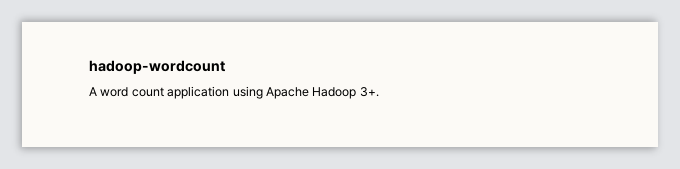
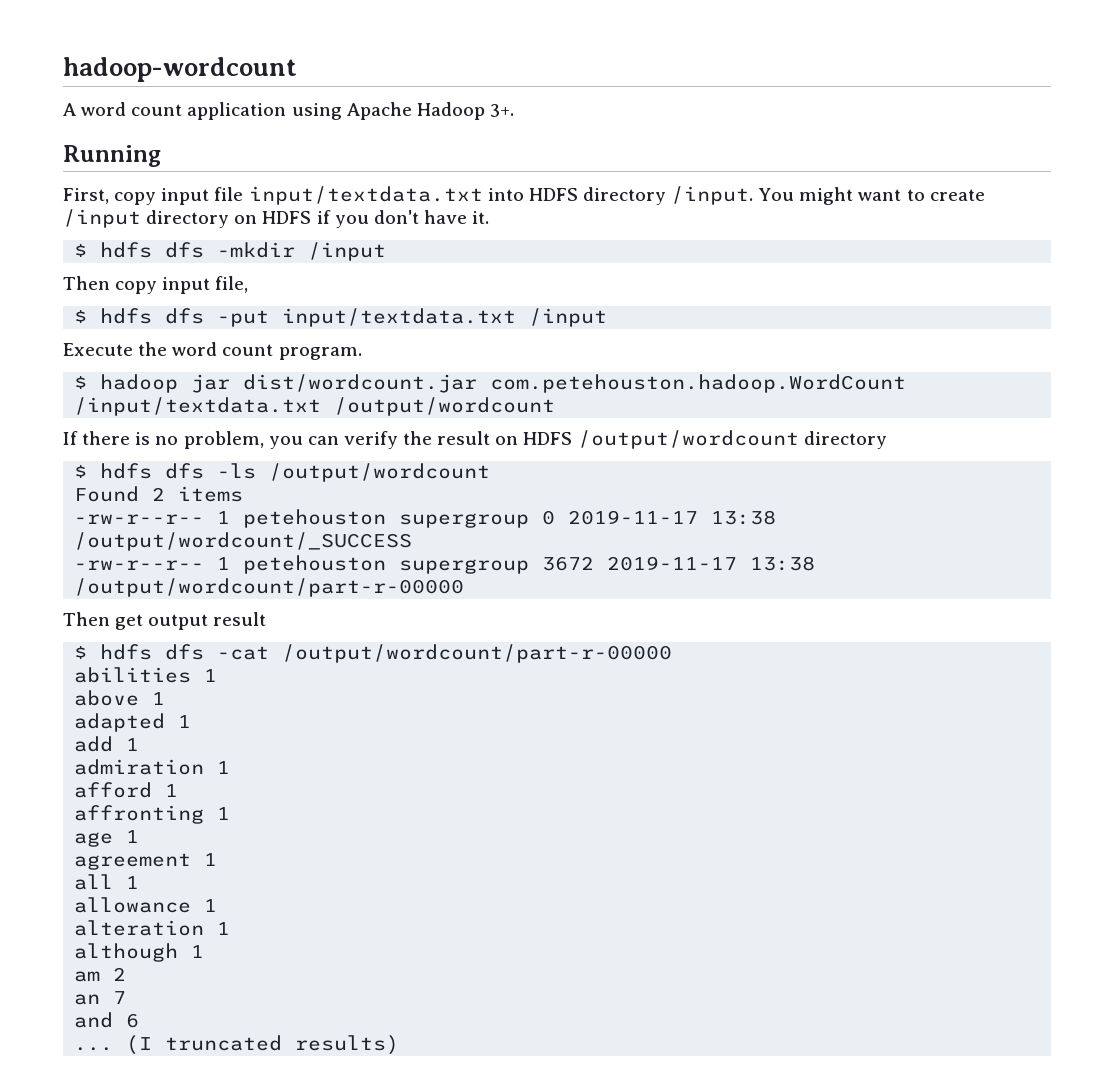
(379, 92) none -> [63,145,161,167] [63,186,985,205] [63,209,490,228] [74,242,387,261] [63,276,249,294] [74,308,608,327] [63,342,362,360] [74,374,907,393] [74,397,556,416] [63,430,887,449] [74,463,491,482] [74,486,244,502] [74,509,777,528] [74,532,413,551] [74,555,816,574] [74,578,465,597] [63,612,267,630] [74,644,673,663] [74,667,218,683] [74,690,166,706] [74,713,192,732] [74,736,140,752] [74,759,231,775] [74,782,179,798] [74,805,231,824] [74,830,140,847] [74,853,218,870] [74,874,140,890] [74,897,218,913] [74,920,231,936] [74,943,205,962] [74,967,127,982] [74,991,127,1005] [74,1012,140,1028] [74,1035,400,1055] // Running // First, copy input file input/textdata.txt into HDFS directory /input. You might want to create /input directory on HDFS if you don't have it. // $ hdfs dfs -mkdir /input // Then copy input file, // $ hdfs dfs -put input/textdata.txt /input // Execute the word count program. // $ hadoop jar dist/wordcount.jar com.petehouston.hadoop.WordCount /input/textdata.txt /output/wordcount // If there is no problem, you can verify the result on HDFS /output/wordcount directory // $ hdfs dfs -ls /output/wordcount // Found 2 items // -rw-r--r-- 1 petehouston supergroup 0 2019-11-17 13:38 /output/wordcount/_SUCCESS // -rw-r--r-- 1 petehouston supergroup 3672 2019-11-17 13:38 /output/wordcount/part-r-00000 // Then get output result // $ hdfs dfs -cat /output/wordcount/part-r-00000 // abilities 1 // above 1 // adapted 1 // add 1 // admiration 1 // afford 1 // affronting 1 // age 1 // agreement 1 // all 1 // allowance 1 // alteration 1 // although 1 // am 2 // an 7 // and 6 // ... (I truncated results)

